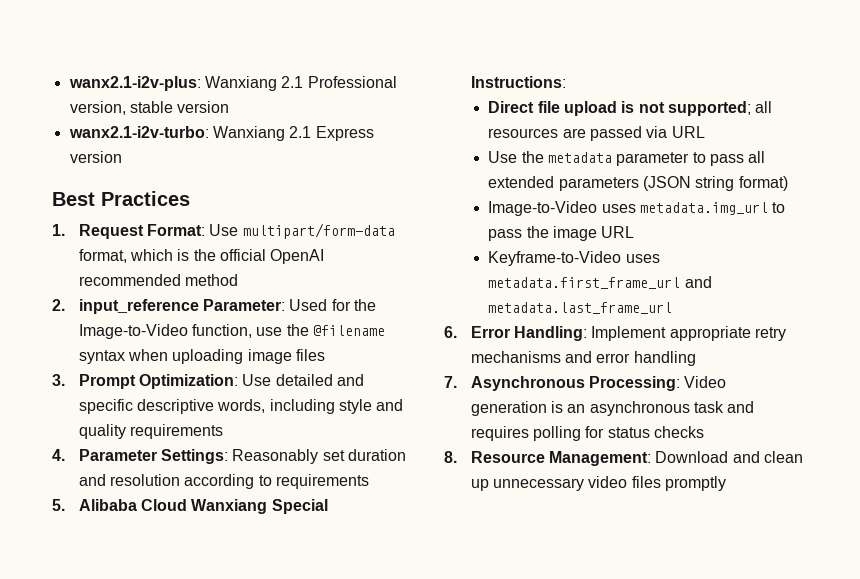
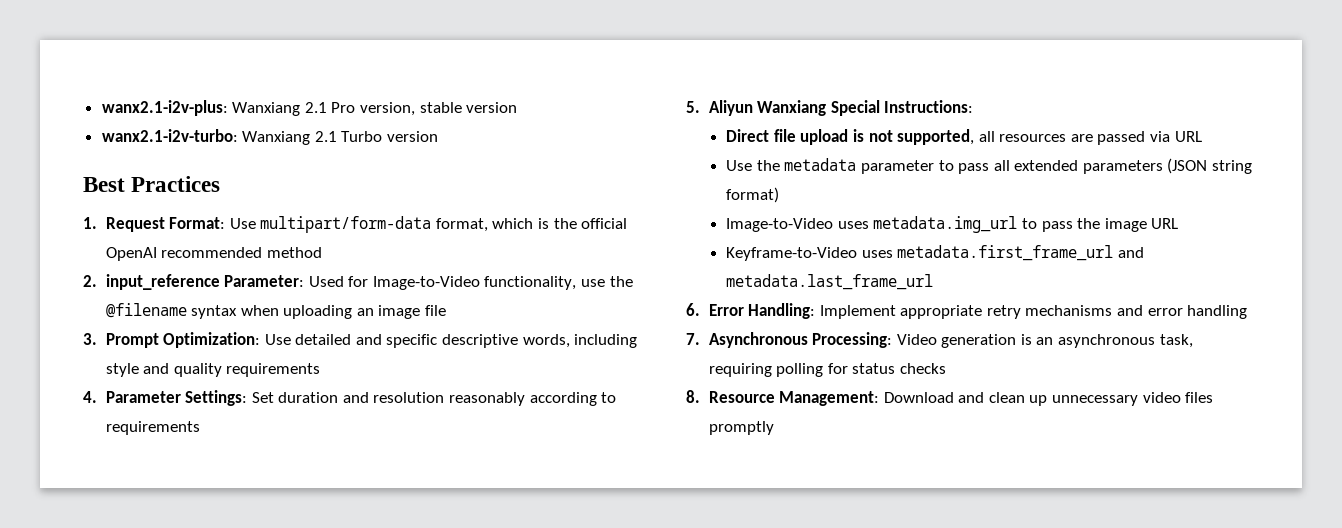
[307,76,397,88] Professional -> [331,102,356,113] Pro
[315,126,374,141] Express -> [341,131,383,142] Turbo
[353,299,376,311] [78,324,253,339] the Image-to-Video function, -> [372,276,577,290] Image-to-Video functionality,
[247,349,325,364] image files -> [356,305,447,319] an image file
[232,449,345,464] Reasonably set -> [251,392,274,403] Set
(181, 480) none -> [449,392,526,406] reasonably
[78,499,188,511] Alibaba Cloud -> [708,100,753,116] Aliyun
[667,101,751,116] supported; -> [897,129,975,145] supported,
[693,401,755,413] [470,426,529,441] task and requires -> [1159,334,1193,348] [708,363,772,377] task, requiring

